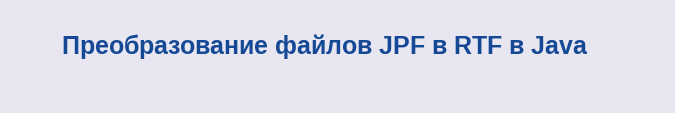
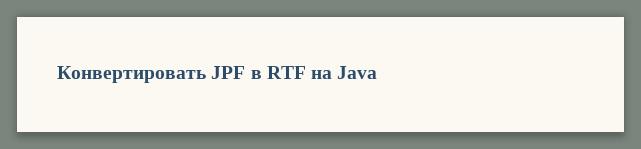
[62,34,372,59] Преобразование файлов -> [57,66,206,83] Конвертировать
[509,40,524,54] в -> [311,70,333,79] на

